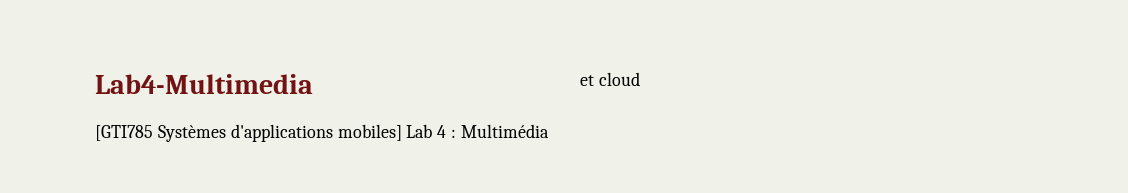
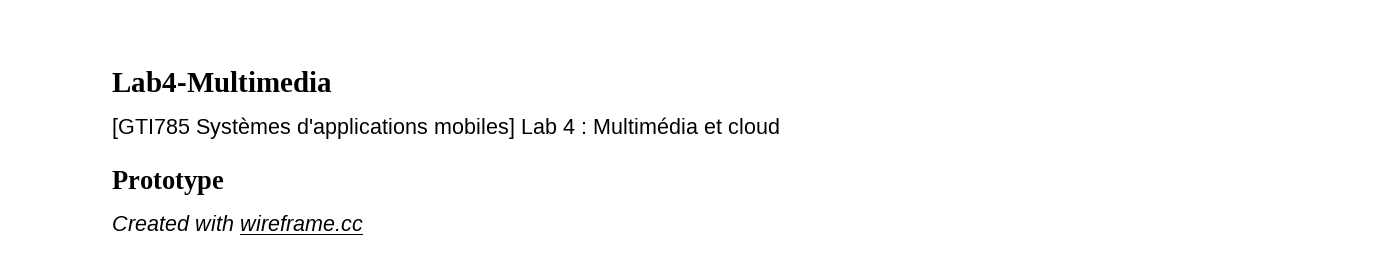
(640, 79) none -> [112,171,224,195] [112,215,363,231] // Prototype // Created with wireframe.cc

